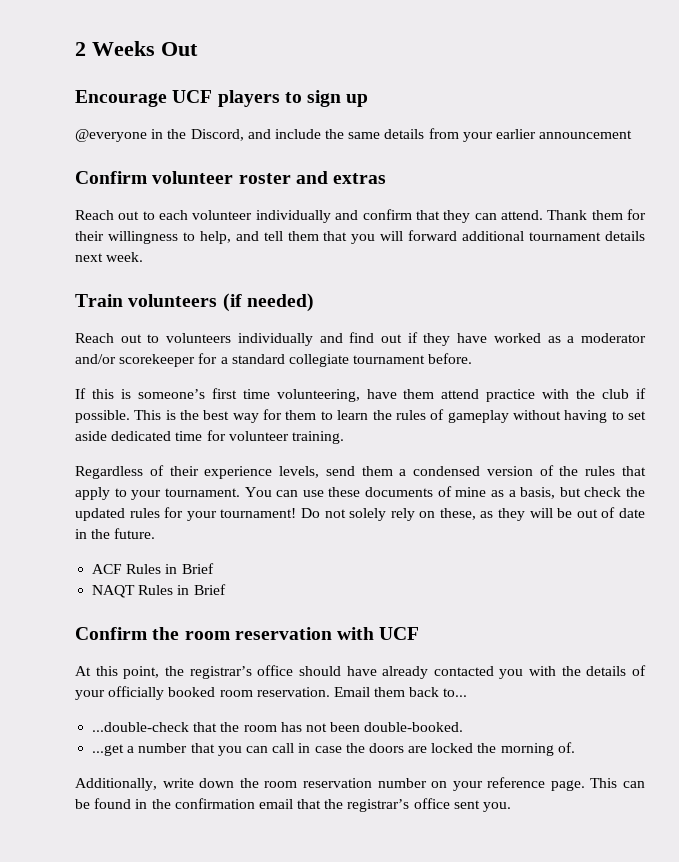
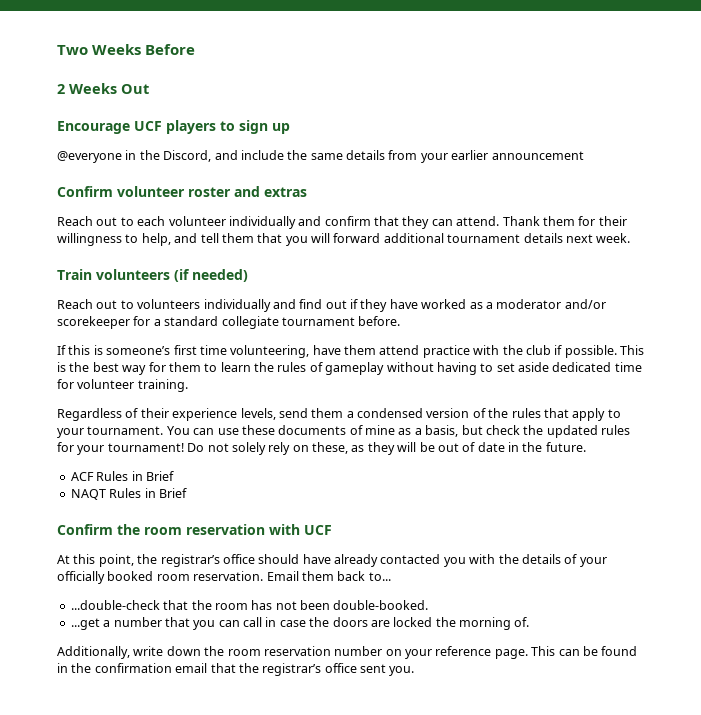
(75, 49) none -> [57,44,196,55] Two Weeks Before //

